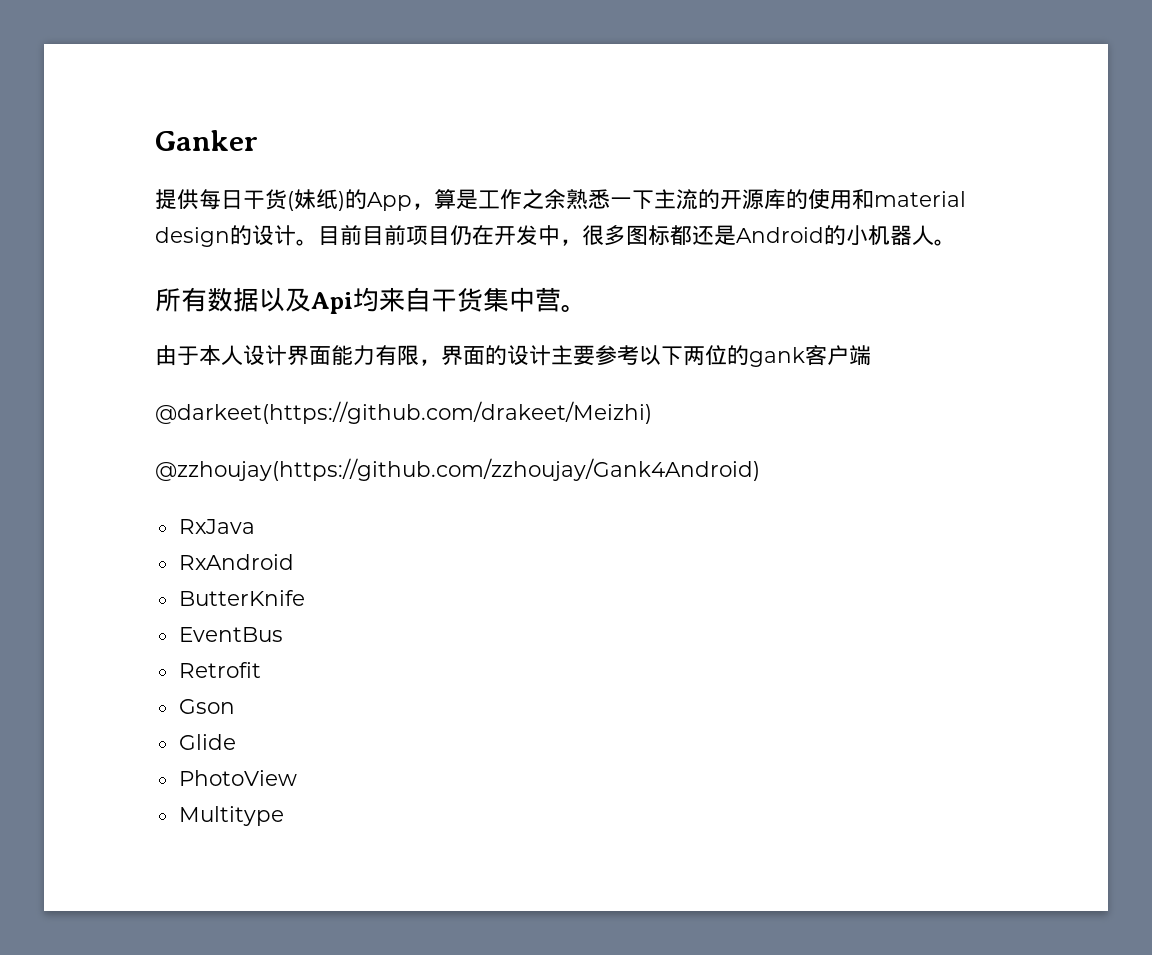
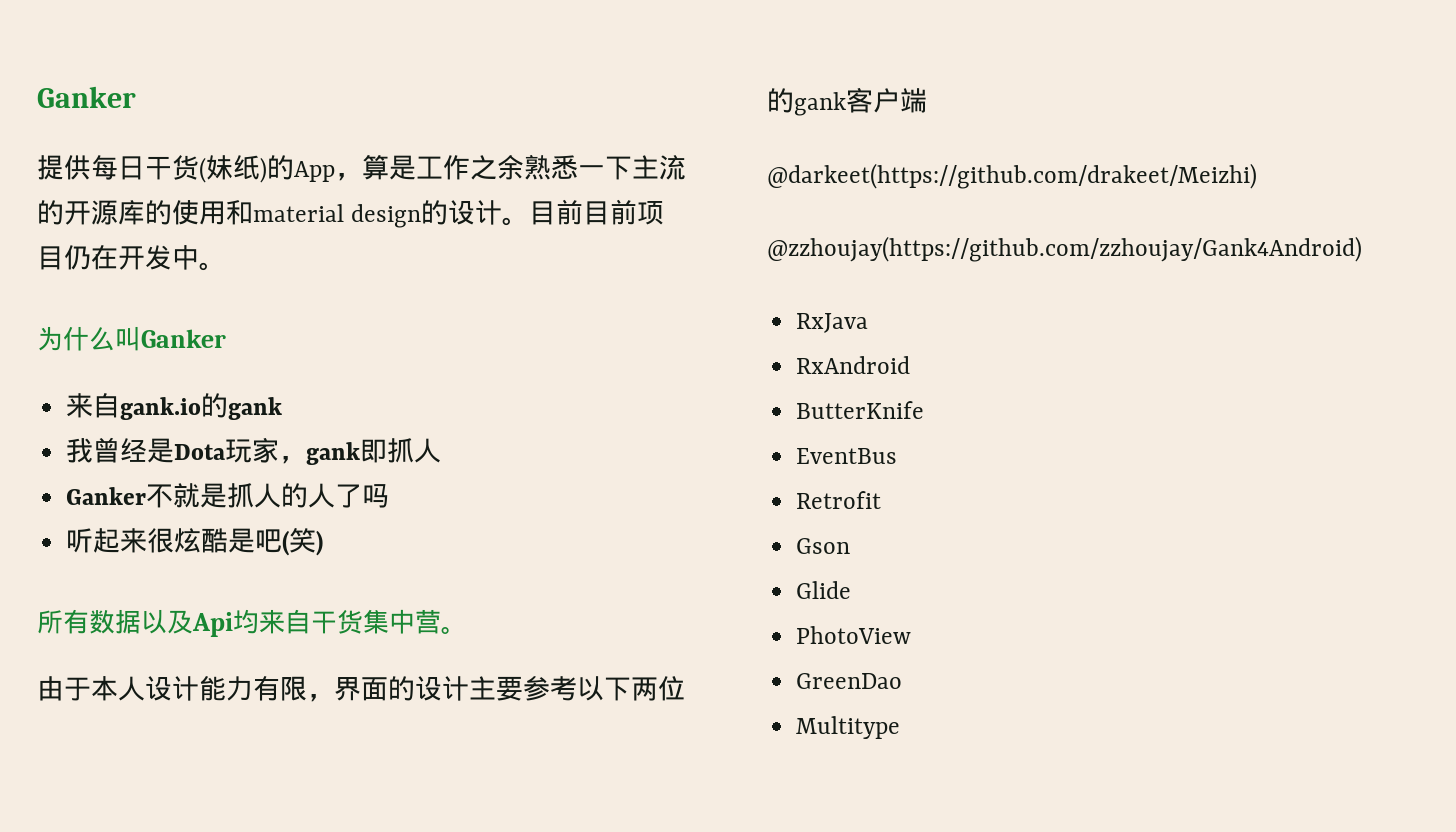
[560,225,956,246] ，很多图标都还是Android的小机器人。 -> [199,262,226,271] [37,326,226,351] [66,393,283,420] [66,437,442,465] [66,483,390,508] [66,527,324,556] 。 // 为什么叫Ganker // 来自gank.io的gank // 我曾经是Dota玩家，gank即抓人 // Ganker不就是抓人的人了吗 // 听起来很炫酷是吧(笑)
[287,345,331,365] 界面 -> (199, 688) none
(297, 778) none -> [796,673,903,689] // GreenDao

